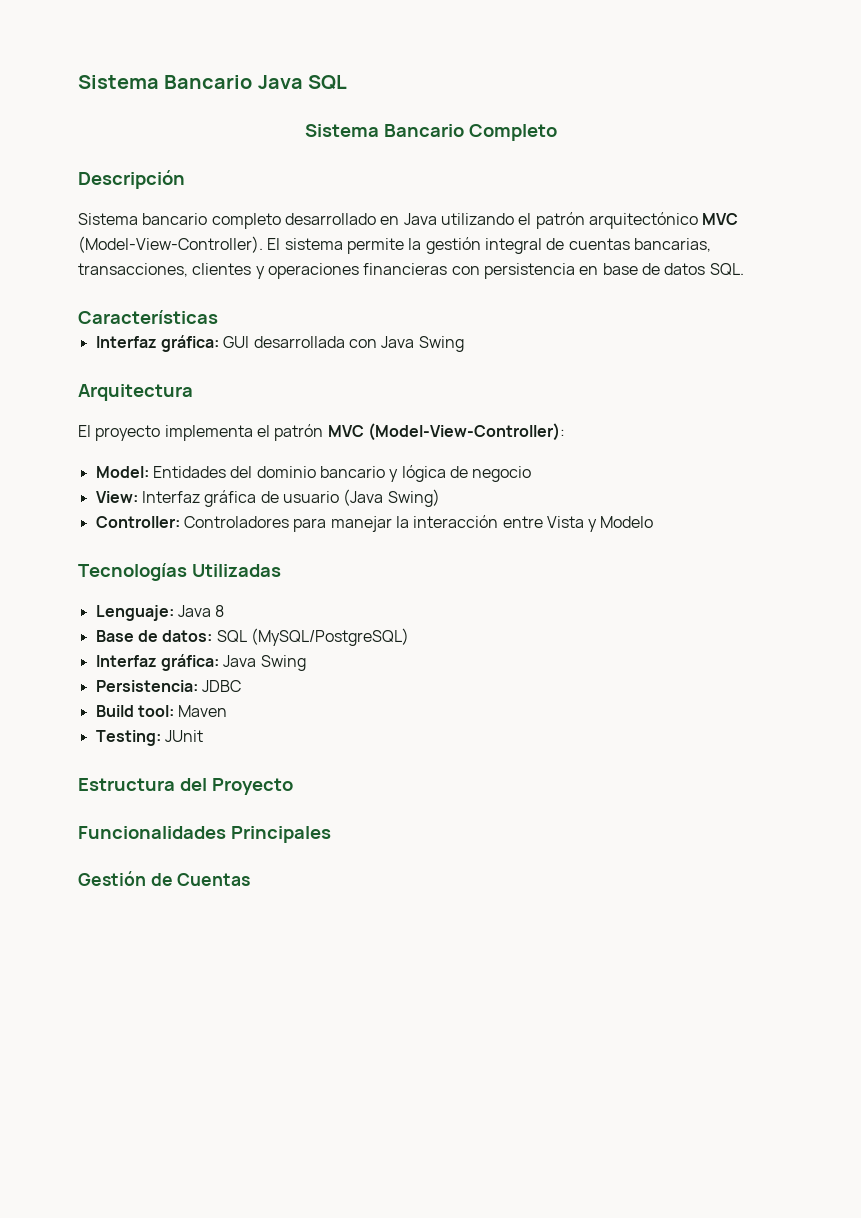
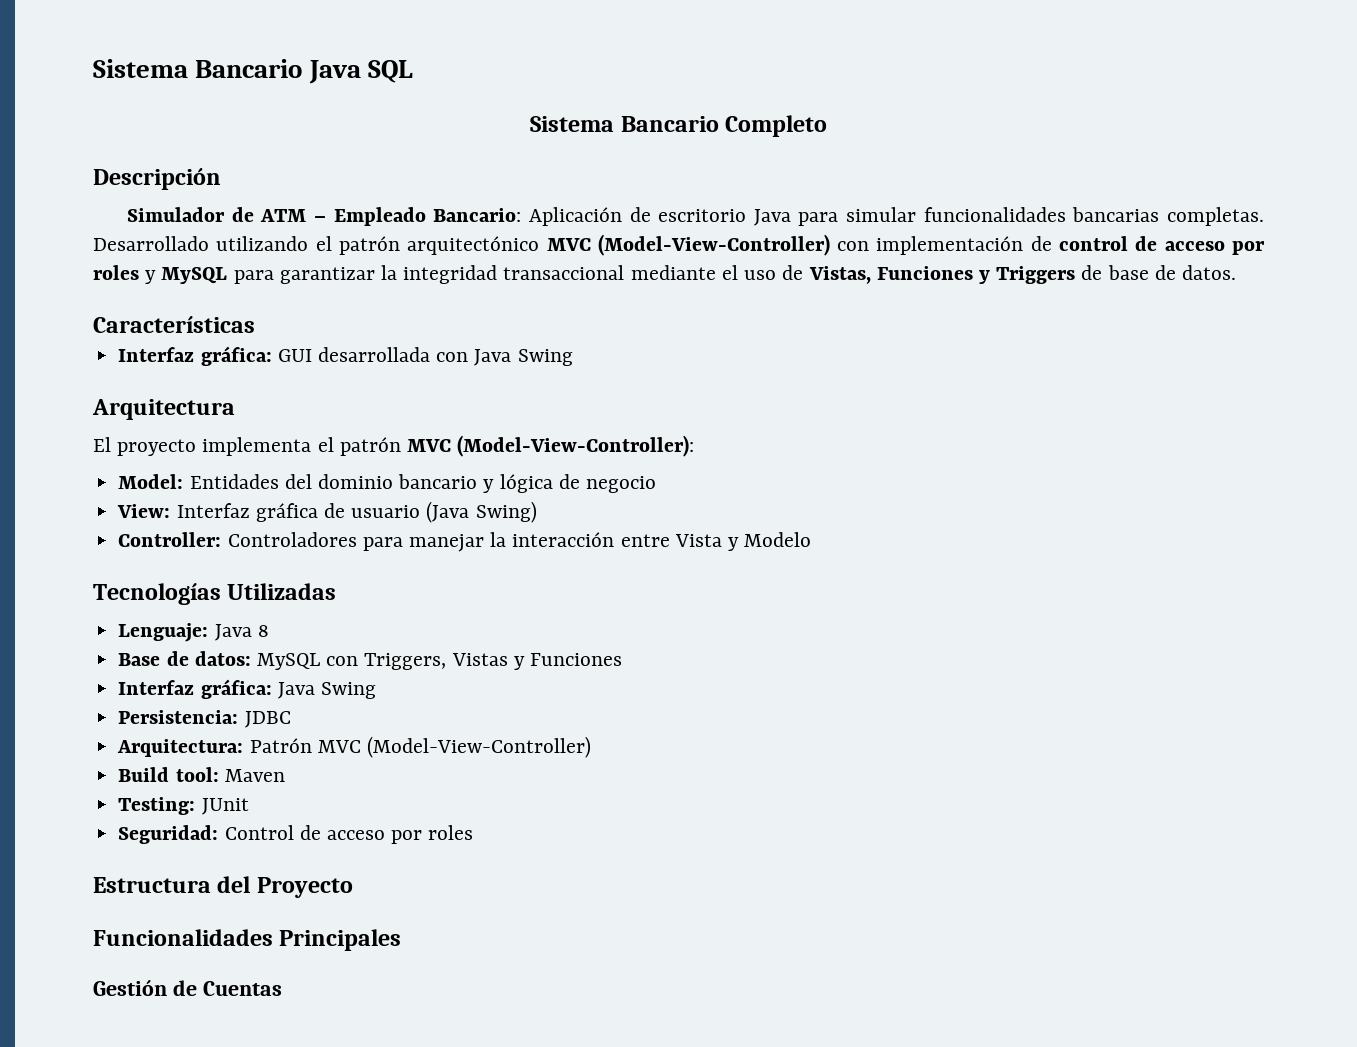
[78,213,437,229] Sistema bancario completo desarrollado en Java -> [126,207,1264,226] [93,236,209,251] Simulador de ATM – Empleado Bancario: Aplicación de escritorio Java para simular funcionalidades bancarias completas. Desarrollado
[78,236,711,254] [78,263,744,279] (Model-View-Controller). El sistema permite la gestión integral de cuentas bancarias, transacciones, clientes y operaciones financieras con persistencia en base de datos SQL. -> [597,234,1265,256] [93,265,1236,284] (Model-View-Controller) con implementación de control de acceso por roles y MySQL para garantizar la integridad transaccional mediante el uso de Vistas, Funciones y Triggers de base de datos.
[216,628,409,646] SQL (MySQL/PostgreSQL) -> [256,653,622,670] MySQL con Triggers, Vistas y Funciones
(241, 686) none -> [117,736,591,758] // Arquitectura: Patrón MVC (Model-View-Controller)
(203, 736) none -> [118,825,474,844] // Seguridad: Control de acceso por roles

